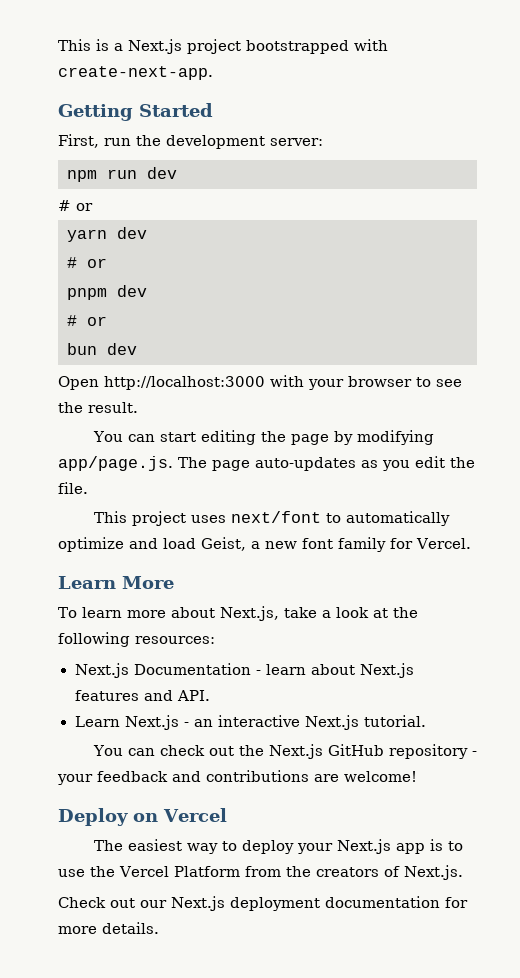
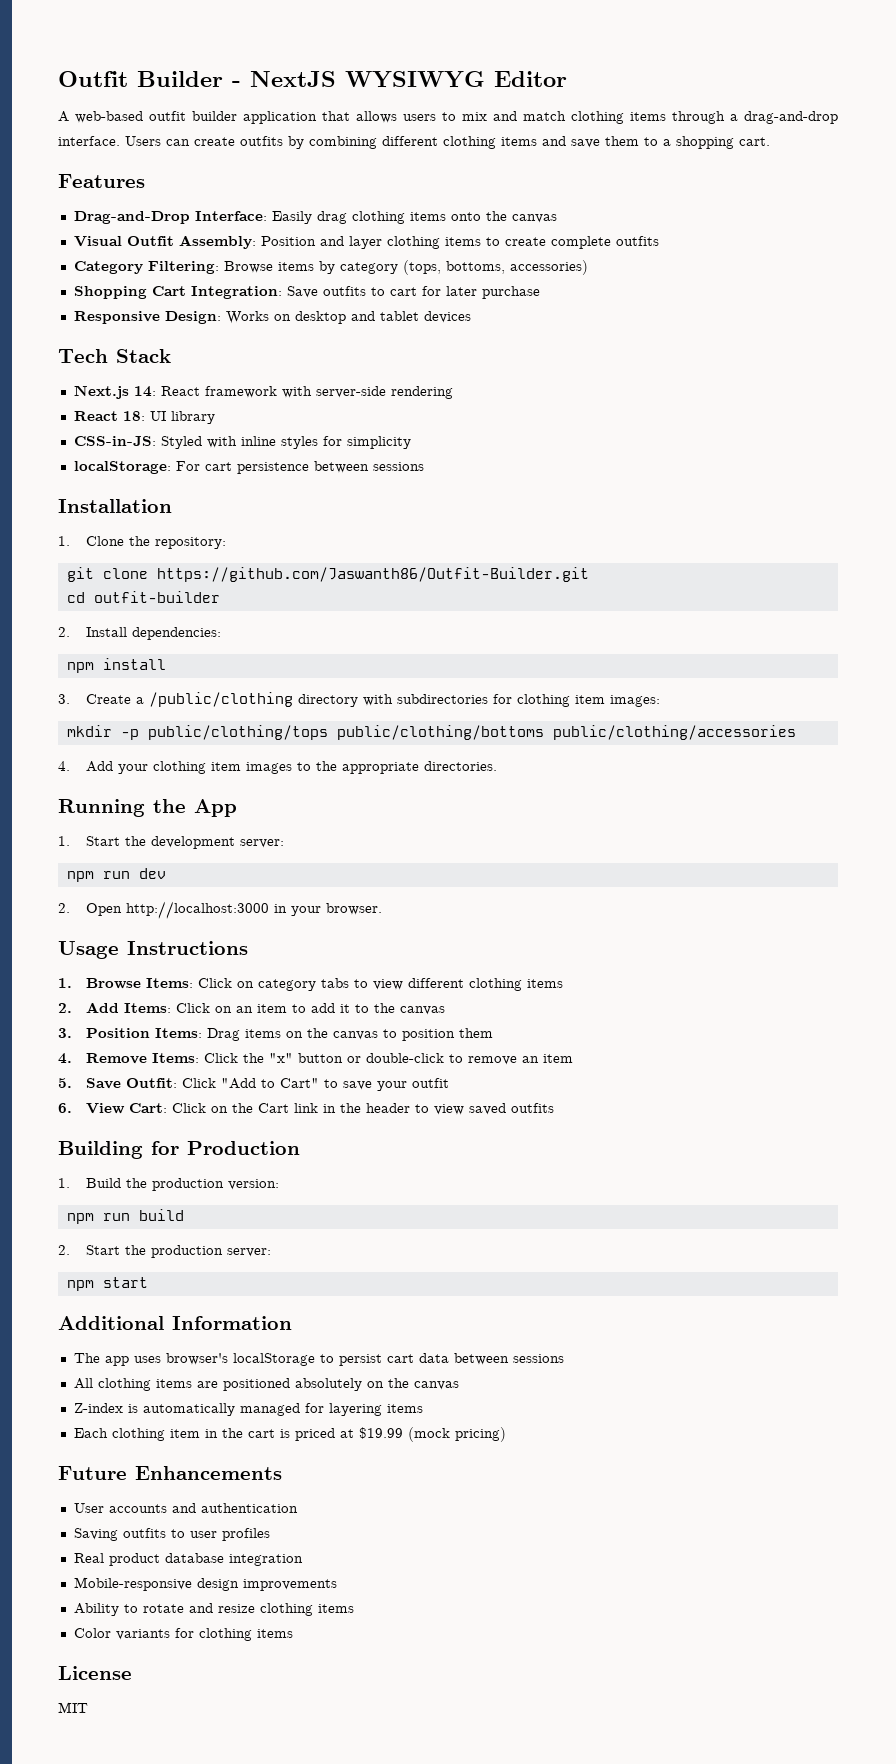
[58,39,388,54] [58,66,213,80] [58,103,213,121] [58,134,131,148] This is a Next.js project bootstrapped with create-next-app. // Getting Started // First, run -> [58,71,567,88] [58,111,838,124] [58,136,770,149] [58,174,145,188] [73,211,557,224] [73,235,659,249] [73,260,588,275] [73,286,540,299] [73,311,471,324] [58,349,171,363] [73,385,453,399] [73,411,215,424] [73,436,411,449] [73,461,424,474] [58,499,172,513] [58,536,227,549] [66,567,589,582] [66,591,220,603] [58,627,222,640] [66,658,166,673] [58,692,661,707] [66,725,796,740] [58,761,498,774] [58,799,237,817] [58,836,121,846] Outfit Builder - NextJS WYSIWYG Editor // A web-based outfit builder application that allows users to mix and match clothing items through a drag-and-drop interface. Users can create outfits by combining different clothing items and save them to a shopping cart. // Features // Drag-and-Drop Interface: Easily drag clothing items onto the canvas // Visual Outfit Assembly: Position and layer clothing items to create complete outfits // Category Filtering: Browse items by category (tops, bottoms, accessories) // Shopping Cart Integration: Save outfits to cart for later purchase // Responsive Design: Works on desktop and tablet devices // Tech Stack // Next.js 14: React framework with server-side rendering // React 18: UI library // CSS-in-JS: Styled with inline styles for simplicity // localStorage: For cart persistence between sessions // Installation // 1. Clone the repository: // git clone https://github.com/Jaswanth86/Outfit-Builder.git // cd outfit-builder // 2. Install dependencies: // npm install // 3. Create a /public/clothing directory with subdirectories for clothing item images: // mkdir -p public/clothing/tops public/clothing/bottoms public/clothing/accessories // 4. Add your clothing item images to the appropriate directories. // Running the App // 1. Start
[58,200,93,211] [67,227,147,242] [67,257,107,268] [67,285,147,300] [67,315,107,326] [67,343,137,355] [58,375,462,390] [58,402,138,413] [92,430,434,445] [58,456,475,471] [58,482,88,494] [93,511,450,526] [58,537,471,552] [58,576,174,589] [58,606,418,621] [58,632,215,647] [74,663,414,678] [74,690,210,701] [74,715,426,730] [92,744,477,759] [57,770,417,785] [58,808,227,826] [93,839,463,854] [58,865,463,880] [58,896,468,911] [58,922,159,934] # or // yarn dev // # or // pnpm dev // # or // bun dev // Open http://localhost:3000 with your browser to see the result. // You can start editing the page by modifying app/page.js. The page auto-updates as you edit the file. // This project uses next/font to automatically optimize and load Geist, a new font family for Vercel. // Learn More // To learn more about Next.js, take a look at the following resources: // Next.js Documentation - learn about Next.js features and API. // Learn Next.js - an interactive Next.js tutorial. // You can check out the Next.js GitHub repository - your feedback and contributions are welcome! // Deploy on Vercel // The easiest way to deploy your Next.js app is to use the Vercel Platform from the creators of Next.js. // Check out our Next.js deployment documentation for more details. -> [58,901,383,919] [58,941,248,959] [58,978,564,991] [58,1002,446,1015] [58,1028,494,1041] [58,1053,574,1065] [58,1078,450,1091] [58,1103,555,1115] [58,1141,300,1159] [58,1178,280,1191] [66,1209,184,1224] [58,1245,272,1258] [66,1277,148,1291] [58,1316,292,1330] [73,1353,564,1366] [73,1378,459,1391] [73,1403,423,1416] [73,1427,506,1442] [58,1466,282,1480] [73,1503,298,1513] [73,1528,270,1541] [73,1553,303,1566] [73,1577,337,1591] [73,1603,354,1616] [73,1628,293,1641] [58,1666,132,1680] [58,1702,88,1713] 2. Open http://localhost:3000 in your browser. // Usage Instructions // 1. Browse Items: Click on category tabs to view different clothing items // 2. Add Items: Click on an item to add it to the canvas // 3. Position Items: Drag items on the canvas to position them // 4. Remove Items: Click the "x" button or double-click to remove an item // 5. Save Outfit: Click "Add to Cart" to save your outfit // 6. View Cart: Click on the Cart link in the header to view saved outfits // Building for Production // 1. Build the production version: // npm run build // 2. Start the production server: // npm start // Additional Information // The app uses browser's localStorage to persist cart data between sessions // All clothing items are positioned absolutely on the canvas // Z-index is automatically managed for layering items // Each clothing item in the cart is priced at $19.99 (mock pricing) // Future Enhancements // User accounts and authentication // Saving outfits to user profiles // Real product database integration // Mobile-responsive design improvements // Ability to rotate and resize clothing items // Color variants for clothing items // License // MIT

